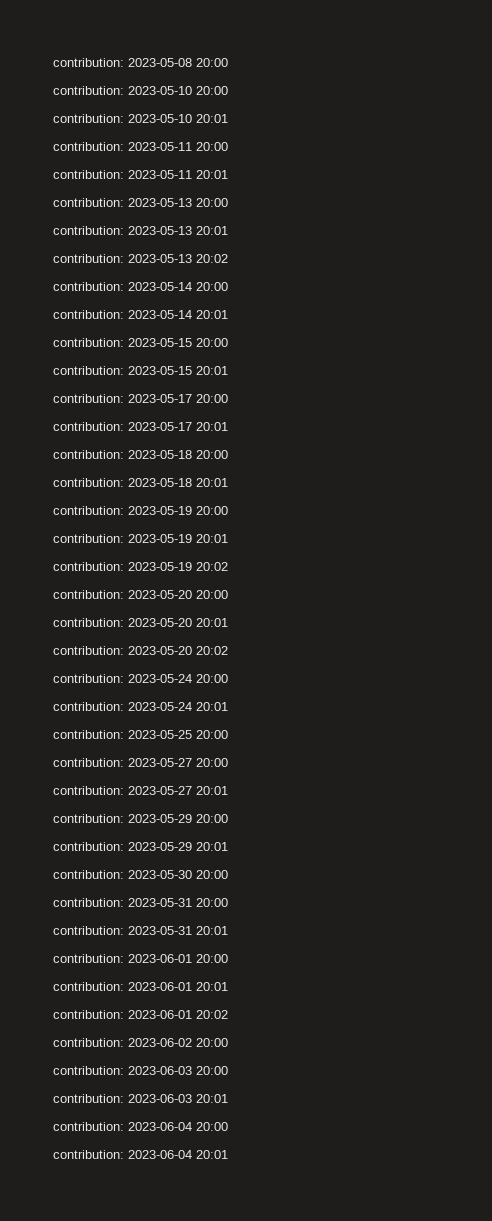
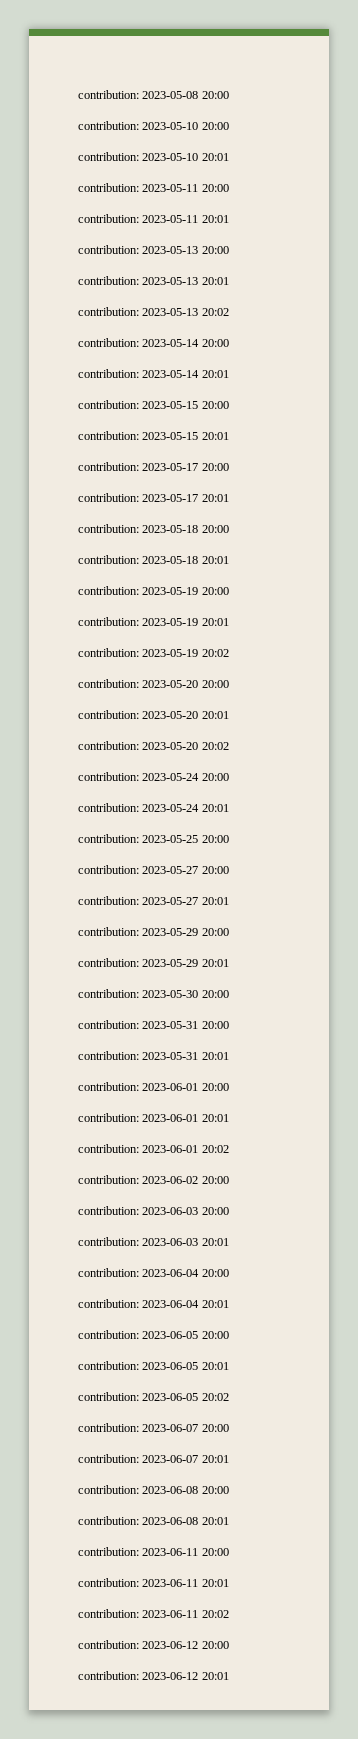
(228, 1154) none -> [78,1330,229,1339] [78,1361,229,1370] [78,1392,229,1401] [78,1423,229,1432] [78,1454,229,1463] [78,1485,229,1494] [78,1516,229,1525] [78,1547,229,1556] [78,1578,229,1587] [78,1609,229,1618] [78,1640,229,1649] [78,1671,229,1680] // contribution: 2023-06-05 20:00 // contribution: 2023-06-05 20:01 // contribution: 2023-06-05 20:02 // contribution: 2023-06-07 20:00 // contribution: 2023-06-07 20:01 // contribution: 2023-06-08 20:00 // contribution: 2023-06-08 20:01 // contribution: 2023-06-11 20:00 // contribution: 2023-06-11 20:01 // contribution: 2023-06-11 20:02 // contribution: 2023-06-12 20:00 // contribution: 2023-06-12 20:01

